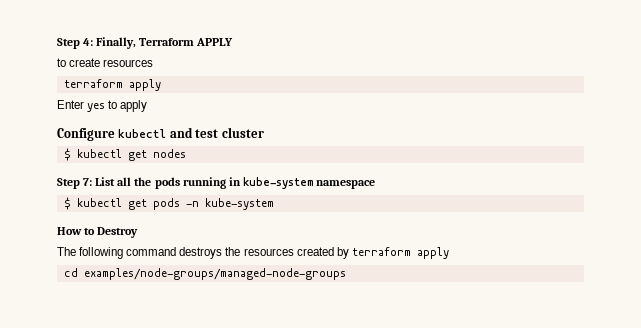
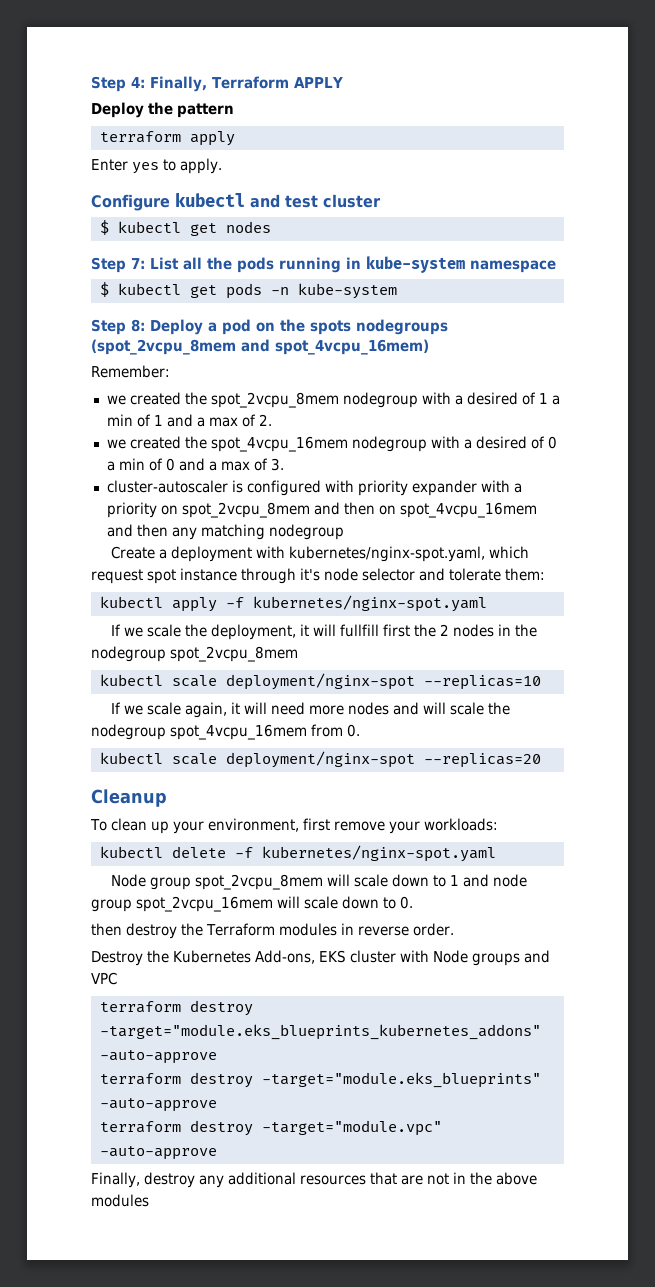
[57,58,154,67] to create resources -> [91,102,234,118] Deploy the pattern
[120,100,148,112] apply -> [180,158,222,174] apply.
[57,227,139,238] [57,247,449,259] [63,268,346,280] How to Destroy // The following command destroys the resources created by terraform apply // cd examples/node-groups/managed-node-groups -> [91,319,448,335] [91,339,429,355] [91,365,170,378] [106,392,560,408] [106,414,272,427] [106,436,557,452] [106,458,284,471] [106,480,522,496] [106,502,537,518] [106,524,344,540] [111,546,530,562] [91,568,545,584] [99,595,487,612] [111,624,538,640] [91,646,298,662] [99,673,541,690] [111,702,511,718] [91,724,360,740] [99,751,541,768] [91,789,167,807] [90,818,498,834] [99,845,496,862] [111,874,528,890] [91,896,413,912] [91,923,454,939] [91,950,550,966] [91,972,117,985] [99,1000,253,1016] [99,1024,541,1040] [99,1050,217,1064] [99,1072,541,1088] [99,1098,217,1112] [99,1120,442,1136] [99,1146,217,1160] [91,1172,537,1188] [91,1194,149,1207] Step 8: Deploy a pod on the spots nodegroups (spot_2vcpu_8mem and spot_4vcpu_16mem) // Remember: // we created the spot_2vcpu_8mem nodegroup with a desired of 1 a min of 1 and a max of 2. // we created the spot_4vcpu_16mem nodegroup with a desired of 0 a min of 0 and a max of 3. // cluster-autoscaler is configured with priority expander with a priority on spot_2vcpu_8mem and then on spot_4vcpu_16mem and then any matching nodegroup // Create a deployment with kubernetes/nginx-spot.yaml, which request spot instance through it's node selector and tolerate them: // kubectl apply -f kubernetes/nginx-spot.yaml // If we scale the deployment, it will fullfill first the 2 nodes in the nodegroup spot_2vcpu_8mem // kubectl scale deployment/nginx-spot --replicas=10 // If we scale again, it will need more nodes and will scale the nodegroup spot_4vcpu_16mem from 0. // kubectl scale deployment/nginx-spot --replicas=20 // Cleanup // To clean up your environment, first remove your workloads: // kubectl delete -f kubernetes/nginx-spot.yaml // Node group spot_2vcpu_8mem will scale down to 1 and node group spot_2vcpu_16mem will scale down to 0. // then destroy the Terraform modules in reverse order. // Destroy the Kubernetes Add-ons, EKS cluster with Node groups and VPC // terraform destroy -target="module.eks_blueprints_kubernetes_addons" -auto-approve // terraform destroy -target="module.eks_blueprints" -auto-approve // terraform destroy -target="module.vpc" -auto-approve // Finally, destroy any additional resources that are not in the above modules

